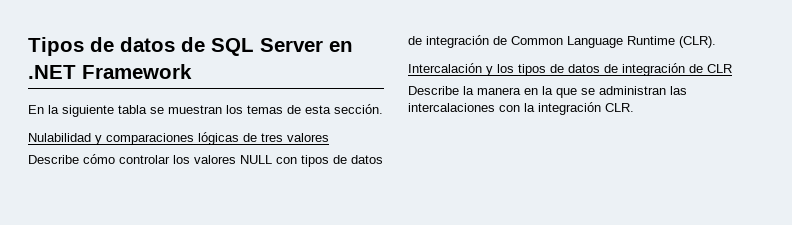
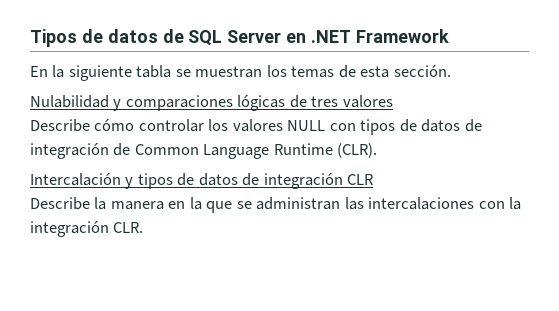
[497,63,703,76] los tipos de datos de integración de -> [137,173,343,189] tipos de datos de integración

